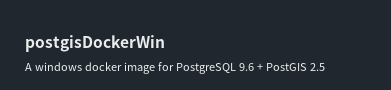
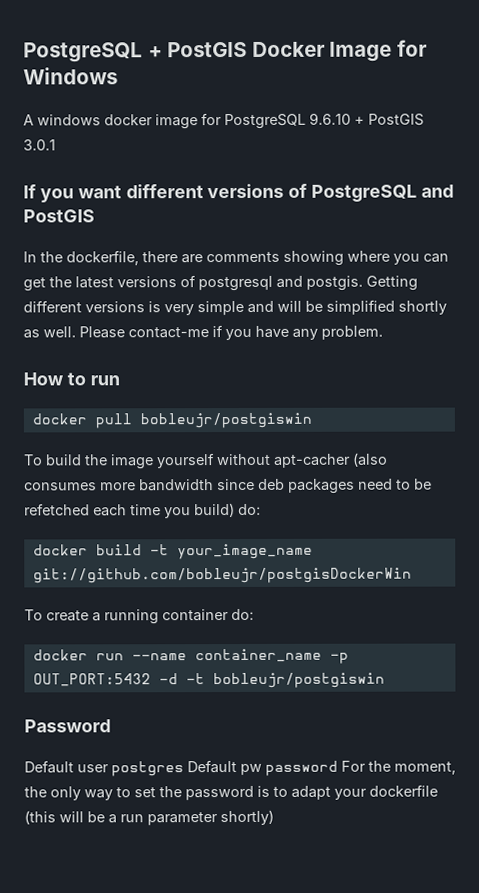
[25,35,165,52] postgisDockerWin -> [23,39,427,63] [23,67,118,85] PostgreSQL + PostGIS Docker Image for Windows
[238,63,325,71] 9.6 + PostGIS 2.5 -> [309,112,424,126] [23,139,56,151] [23,183,455,203] [23,209,95,223] [23,250,449,266] [23,275,418,292] [23,299,447,316] [23,325,383,341] [23,372,120,386] [31,412,312,429] [24,452,388,470] [24,478,432,494] [24,503,261,519] [32,543,313,560] [32,567,412,584] [24,608,254,625] [32,648,349,664] [32,672,385,689] [24,719,111,733] [24,760,456,777] [24,784,438,801] [24,809,274,826] 9.6.10 + PostGIS 3.0.1 // If you want different versions of PostgreSQL and PostGIS // In the dockerfile, there are comments showing where you can get the latest versions of postgresql and postgis. Getting different versions is very simple and will be simplified shortly as well. Please contact-me if you have any problem. // How to run // docker pull bobleujr/postgiswin // To build the image yourself without apt-cacher (also consumes more bandwidth since deb packages need to be refetched each time you build) do: // docker build -t your_image_name git://github.com/bobleujr/postgisDockerWin // To create a running container do: // docker run --name container_name -p OUT_PORT:5432 -d -t bobleujr/postgiswin // Password // Default user postgres Default pw password For the moment, the only way to set the password is to adapt your dockerfile (this will be a run parameter shortly)

